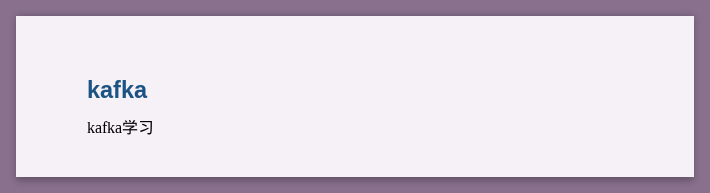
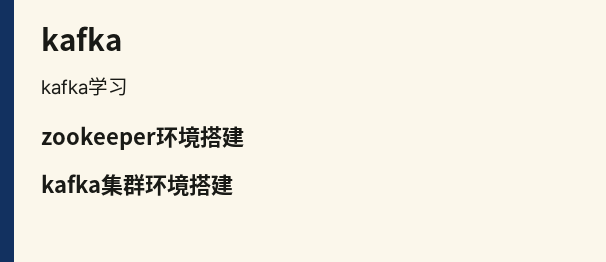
(154, 128) none -> [41,126,244,150] [41,174,233,196] // zookeeper环境搭建 // kafka集群环境搭建

